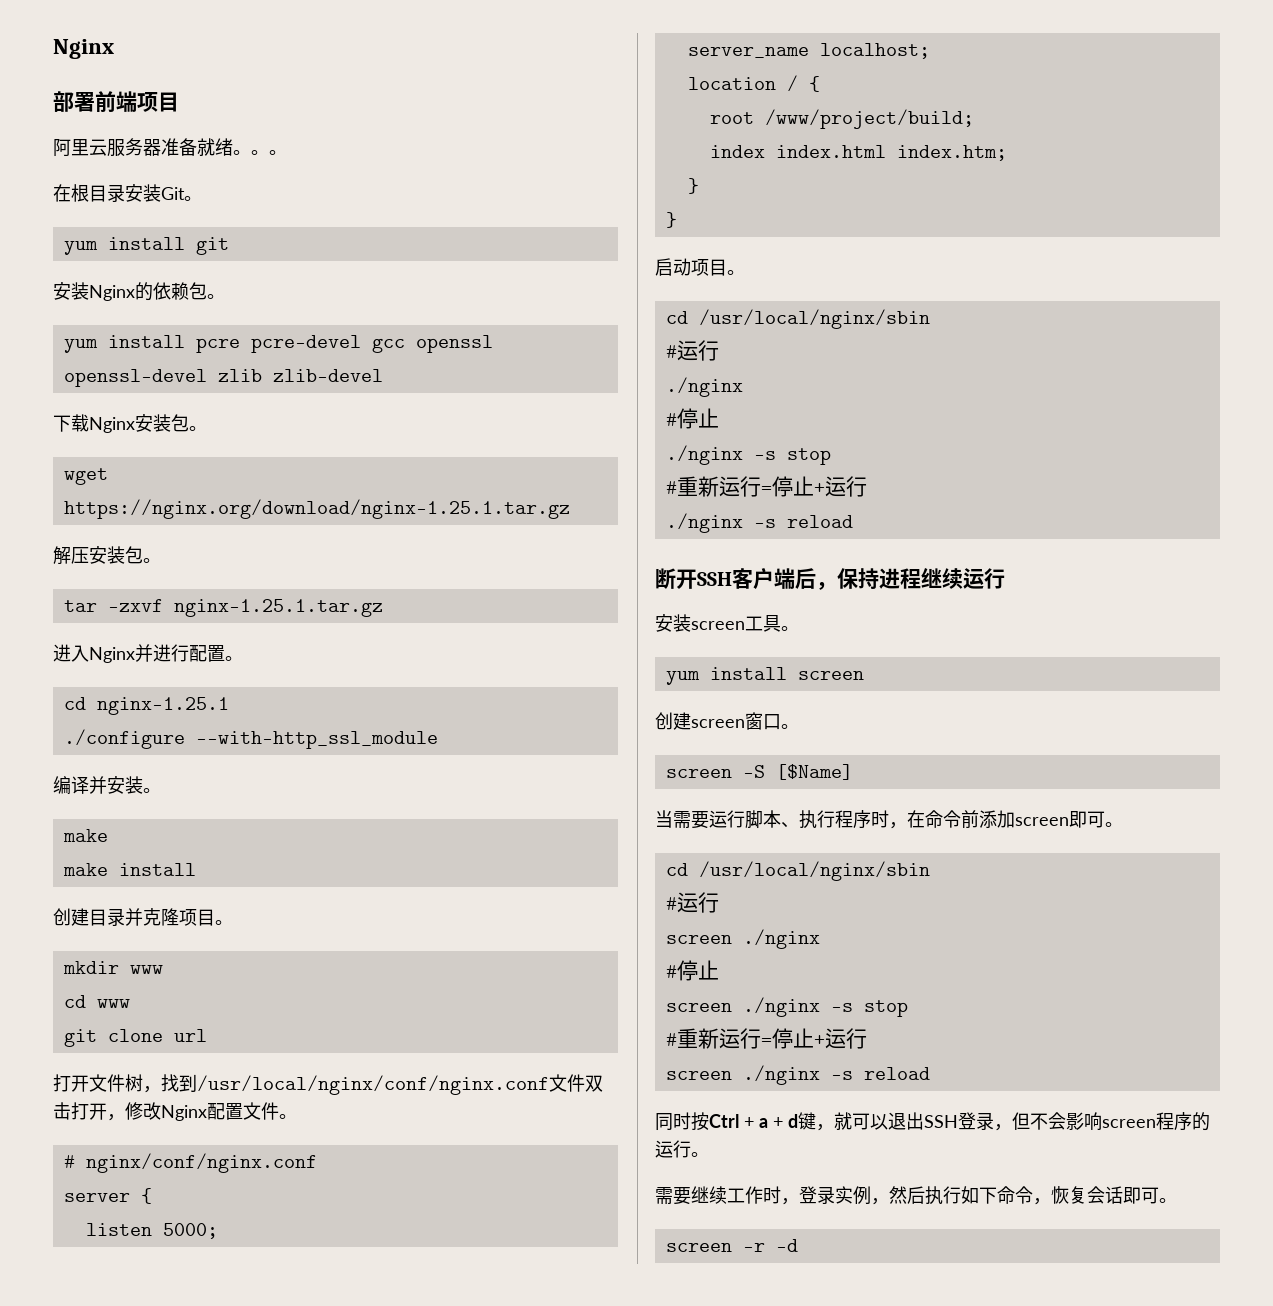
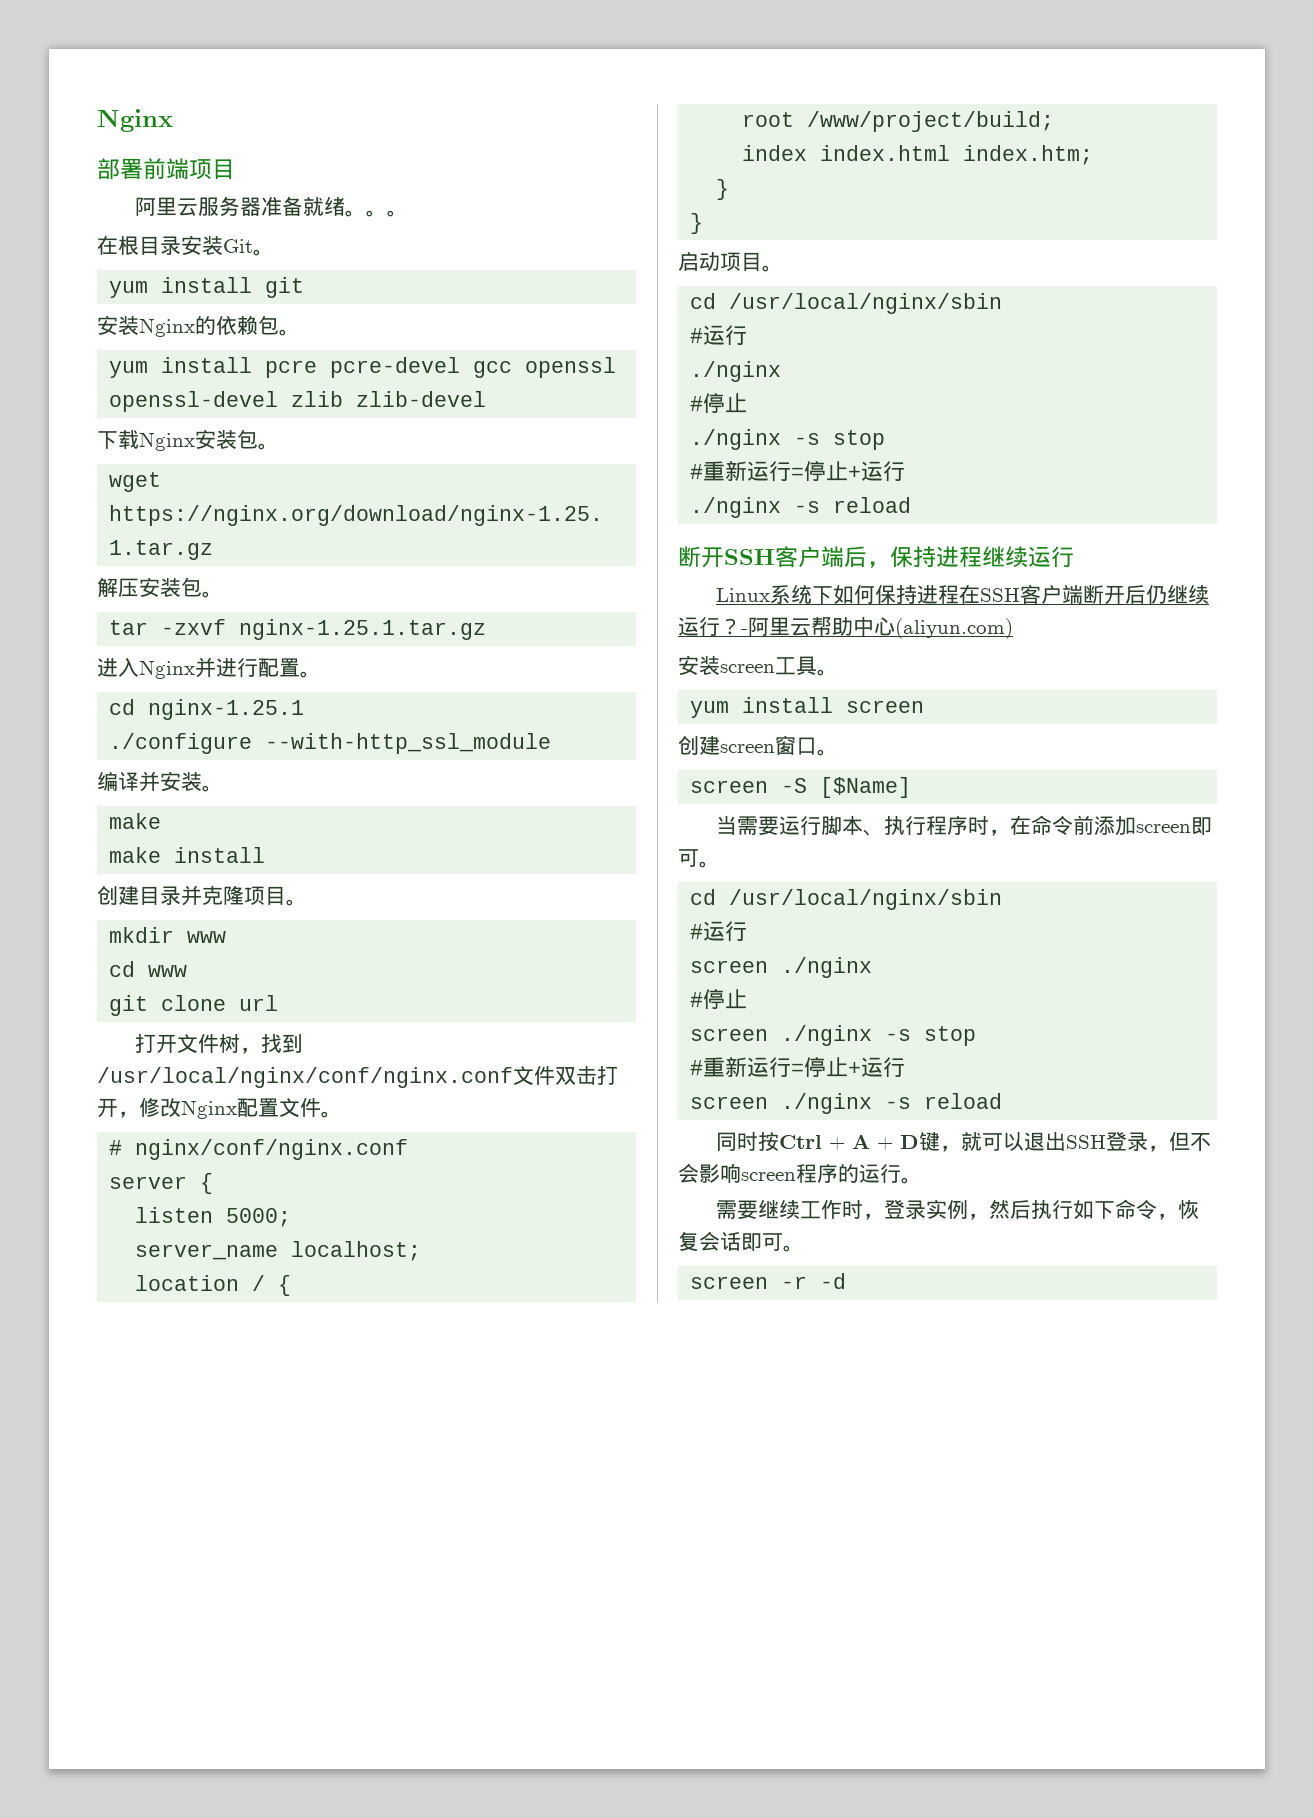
(1005, 578) none -> [716,584,1210,605] [678,616,1013,639] // Linux系统下如何保持进程在SSH客户端断开后仍继续运行？-阿里云帮助中心(aliyun.com)
[759,1114,798,1128] a + d -> [852,1134,920,1150] A + D

